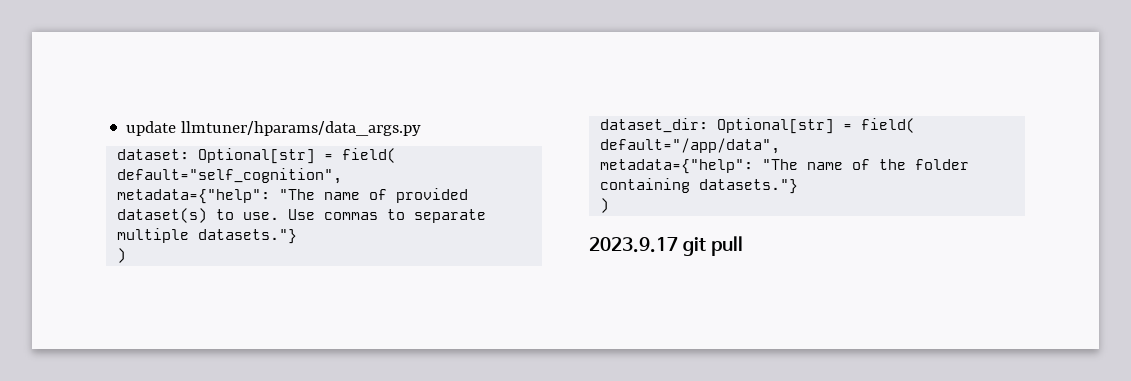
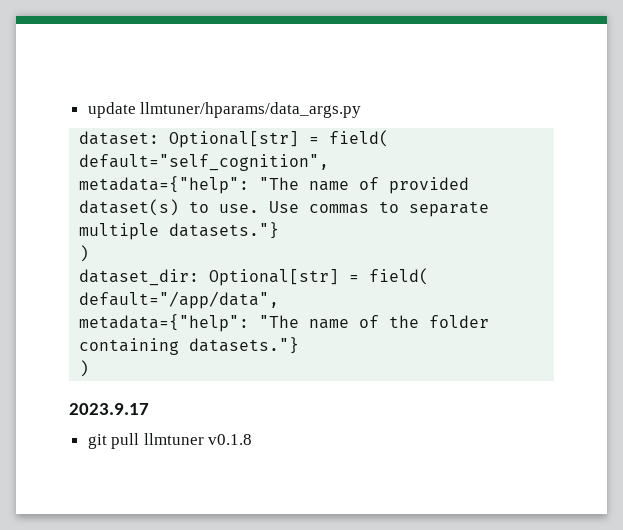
(678, 245) none -> (149, 409) //
(743, 246) none -> [143,433,253,445] llmtuner v0.1.8

